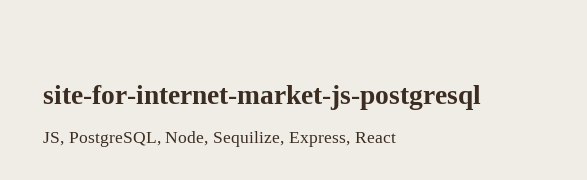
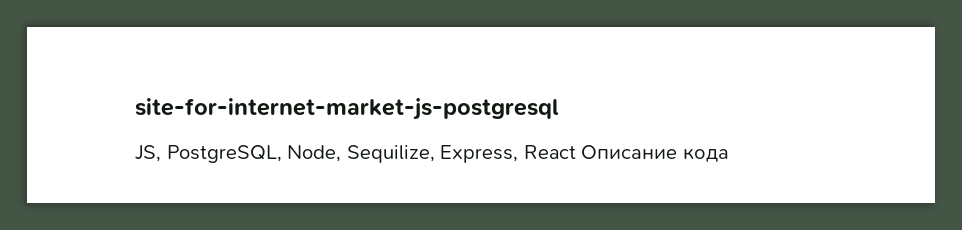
(396, 137) none -> [581,145,729,162] Описание кода

